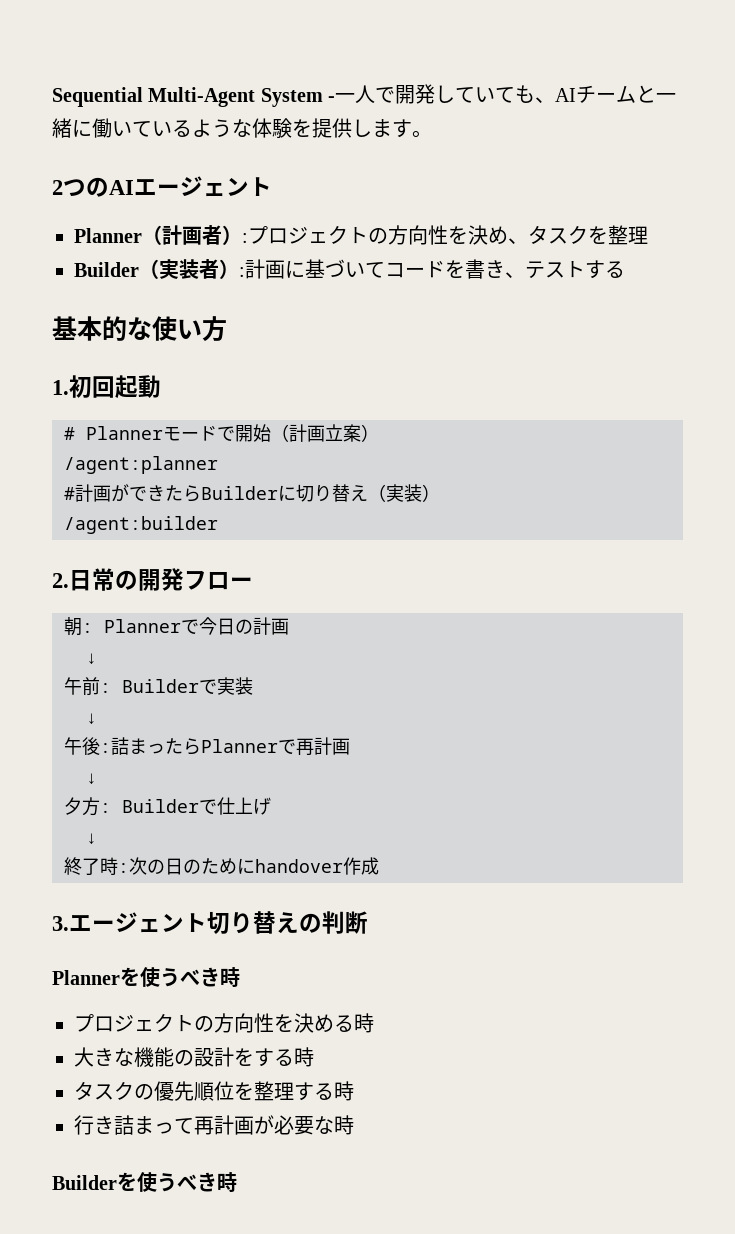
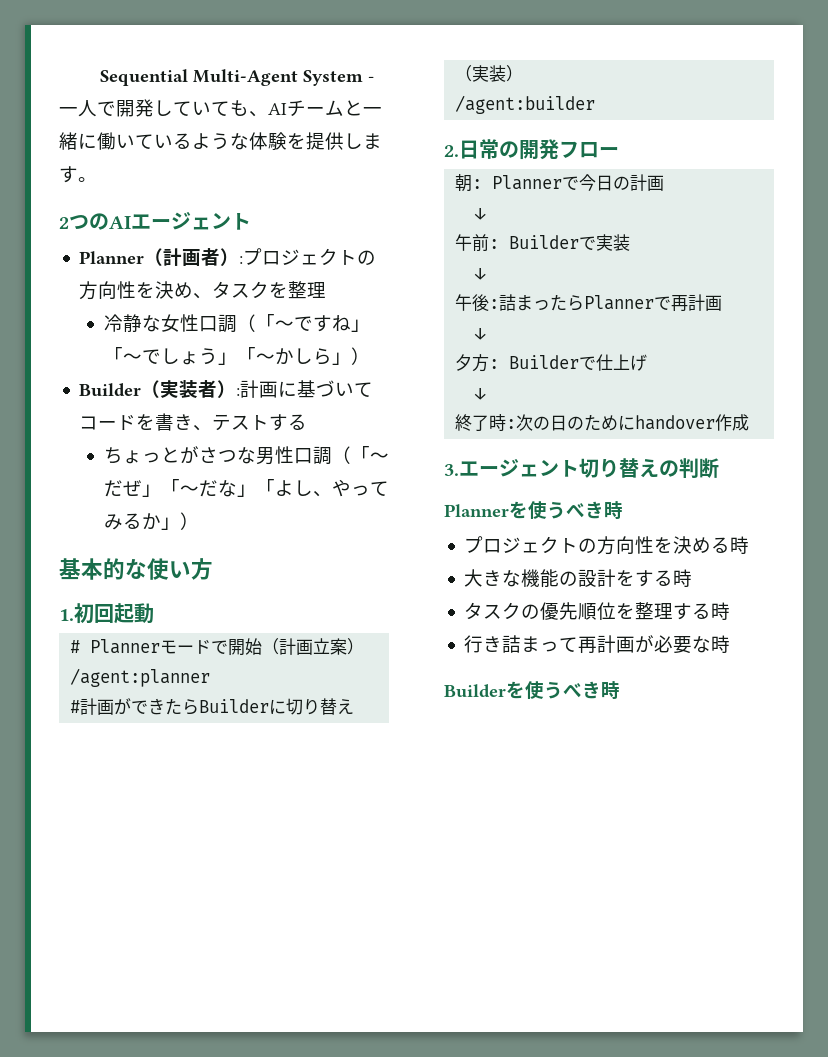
(648, 235) none -> [103,314,370,333] [103,347,370,365] // 冷静な女性口調（「〜ですね」「〜でしょう」「〜かしら」）
(625, 269) none -> [103,446,389,465] [103,479,389,497] [103,512,199,530] // ちょっとがさつな男性口調（「〜だぜ」「〜だな」「よし、やってみるか」）

